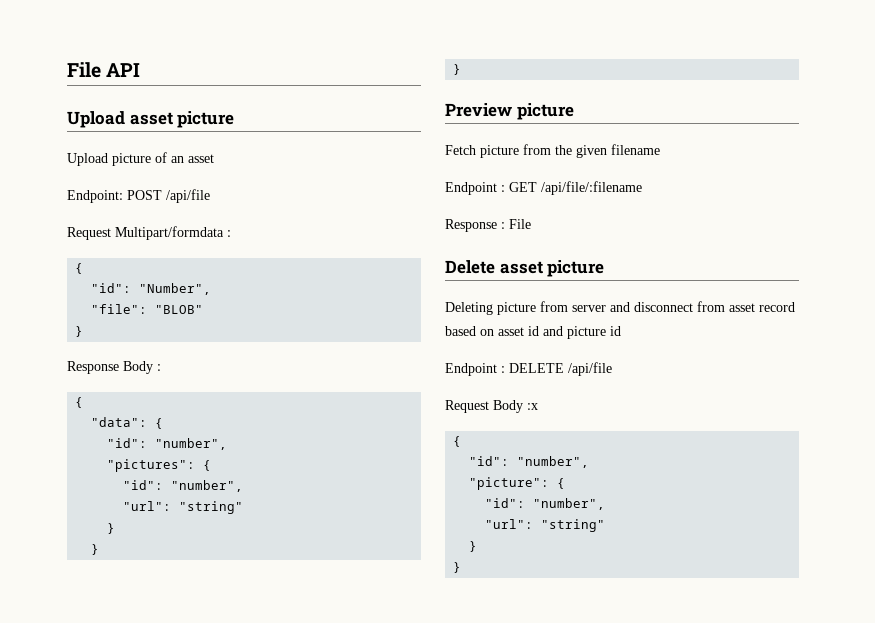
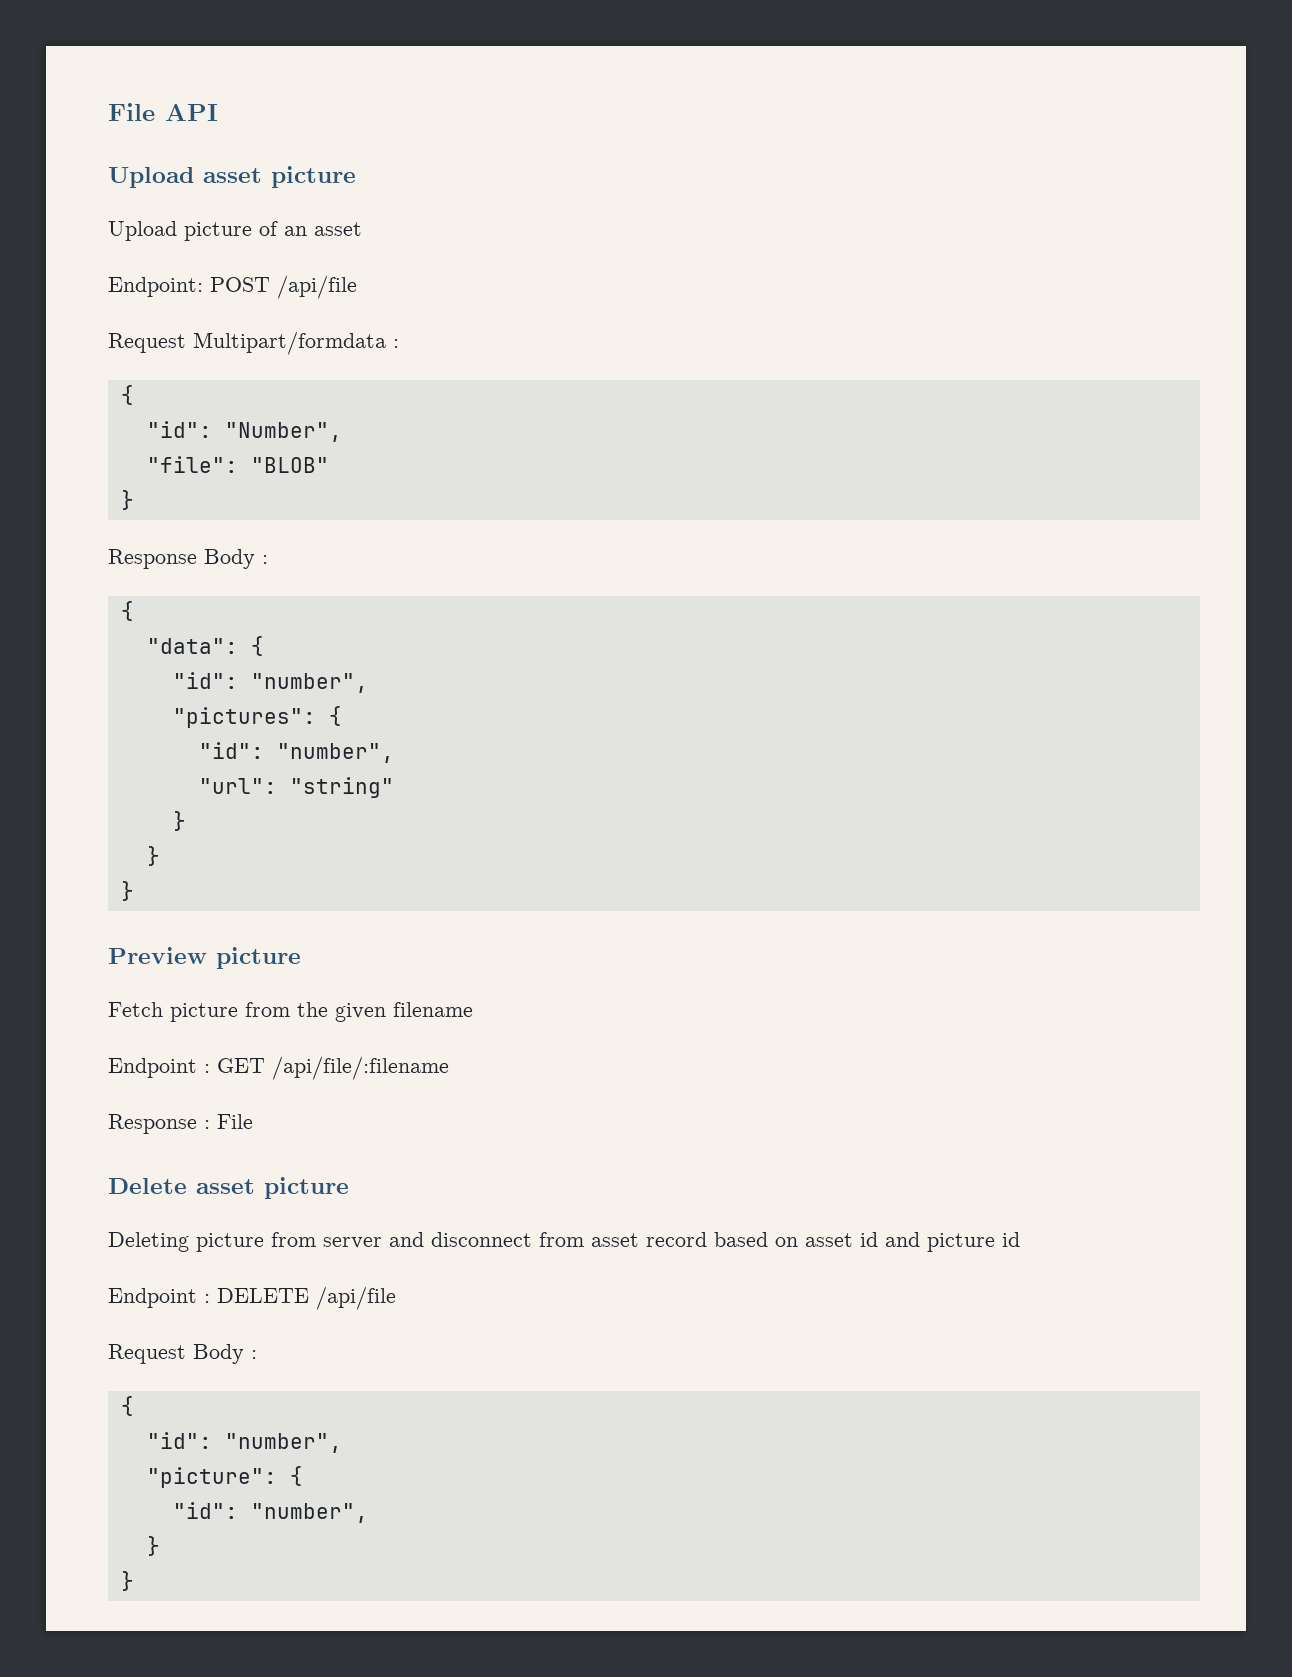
[527,403,538,410] :x -> [251,1350,257,1359] :
[485,519,606,532] // "url": "string" -> (368, 1513) none

